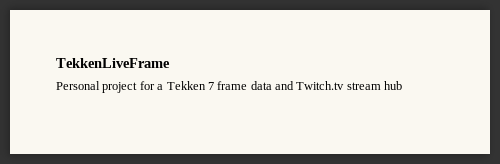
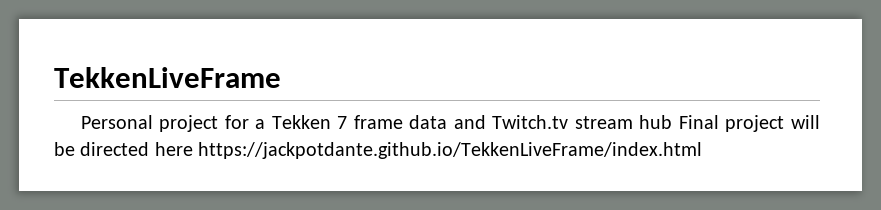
(403, 85) none -> [678,115,820,132] [54,142,703,159] Final project will be directed here https://jackpotdante.github.io/TekkenLiveFrame/index.html

